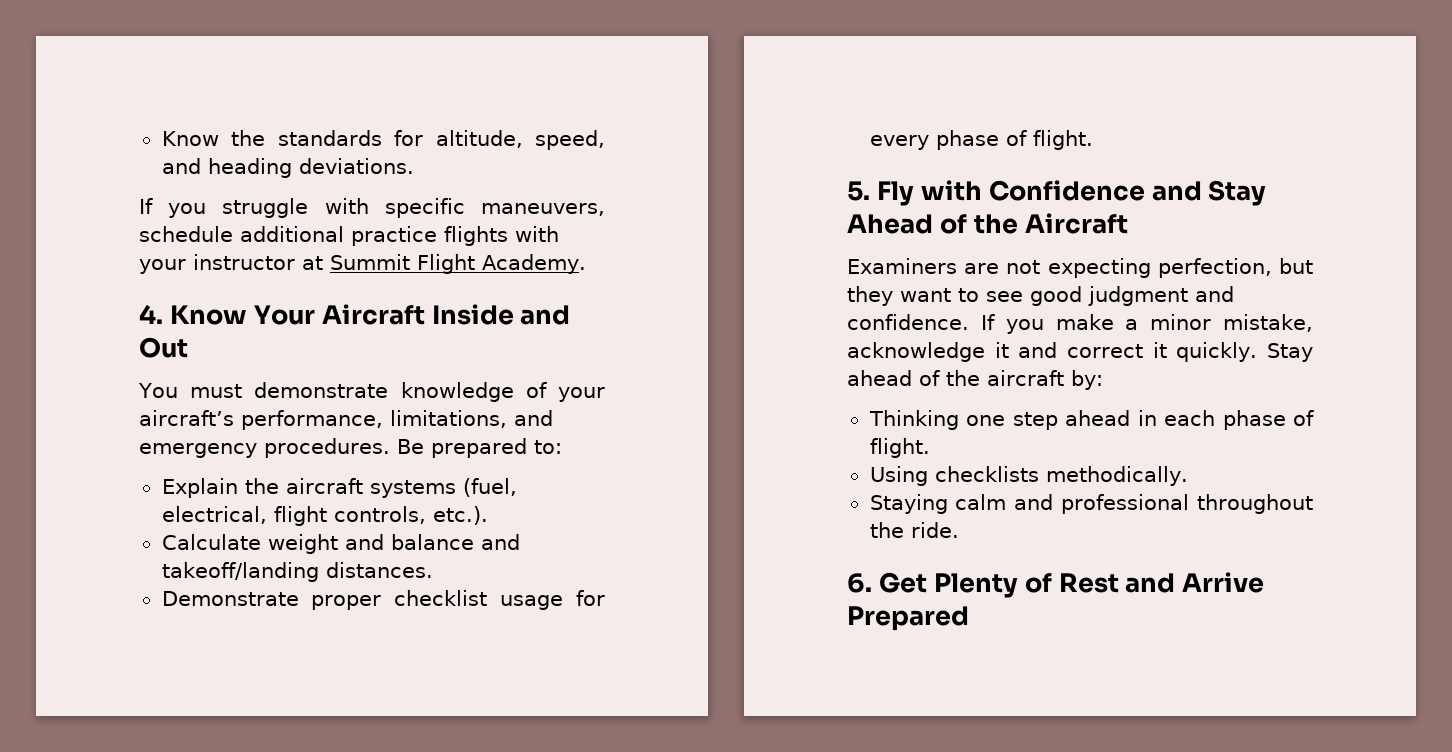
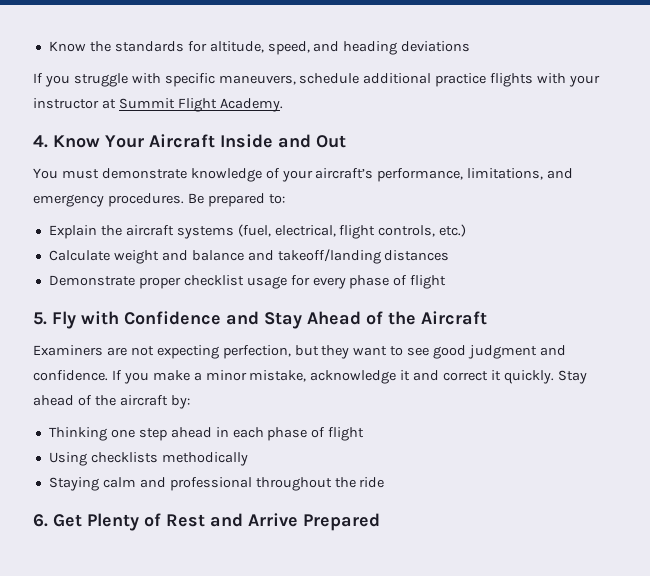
[298,158,414,174] deviations. -> [401,41,471,52] deviations
[432,506,488,525] etc.). -> [439,224,467,237] etc.)
[325,562,433,578] distances. -> [384,250,450,261] distances
[1032,130,1093,150] flight. -> [410,275,447,289] flight
[869,438,930,458] flight. -> [328,427,365,441] flight
[1045,466,1188,486] methodically. -> [161,452,248,466] methodically
[910,522,959,538] ride. -> [359,477,385,488] ride

